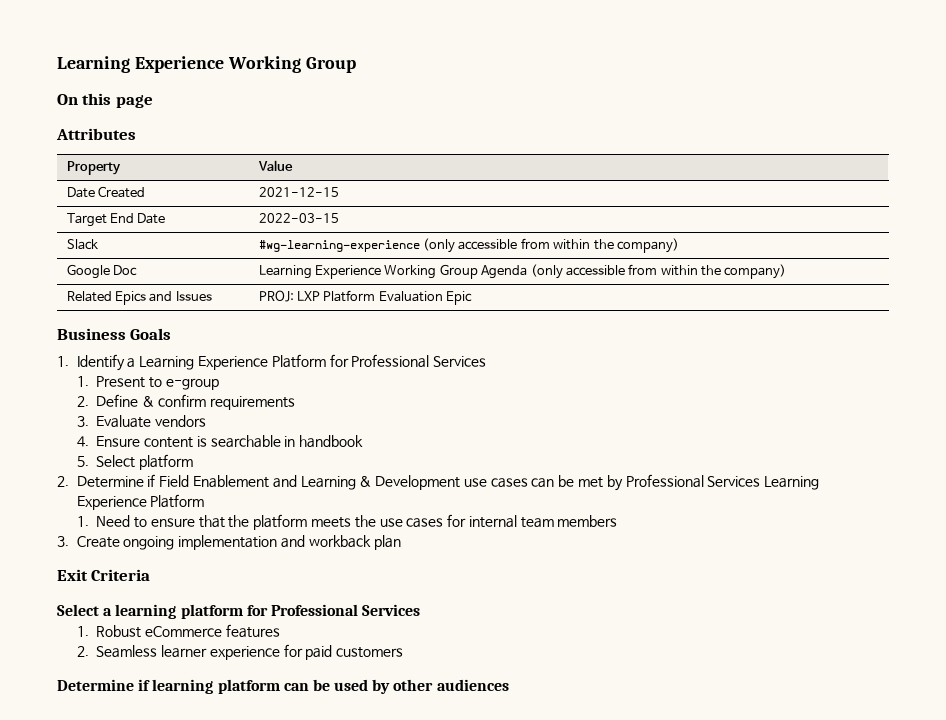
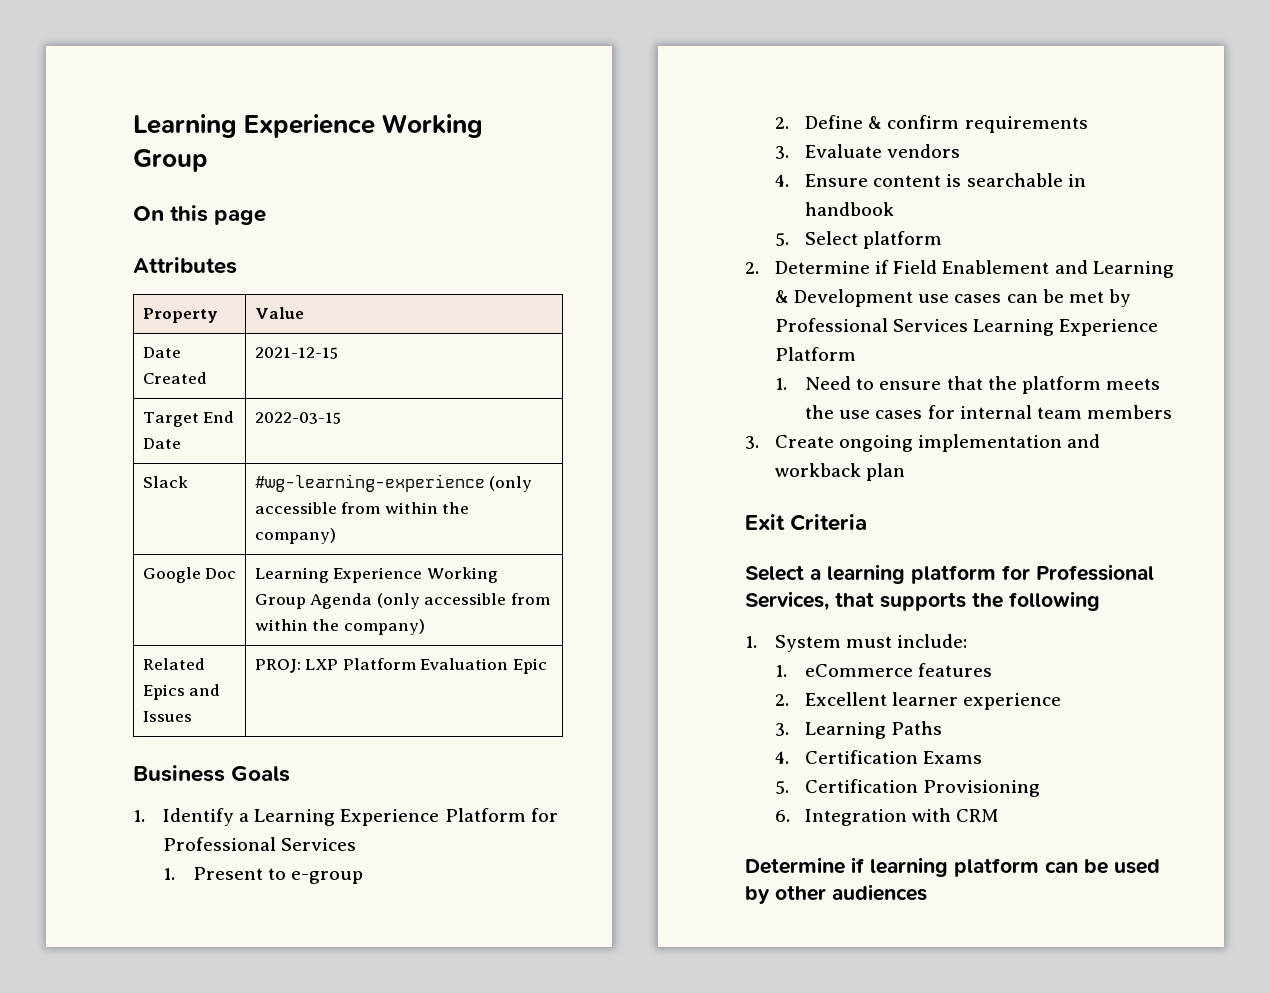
[362,604,421,616] [76,625,142,638] Services // 1. Robust -> [745,591,1100,611] [745,634,968,652] [775,665,788,677] Services, that supports the following // 1. System must include: // 1.
[96,645,158,658] Seamless -> [805,692,888,706] Excellent
[283,644,404,660] for paid customers -> [775,721,943,739] [775,750,983,764] [775,779,1041,797] [775,808,1000,826] // 3. Learning Paths // 4. Certification Exams // 5. Certification Provisioning // 6. Integration with CRM

